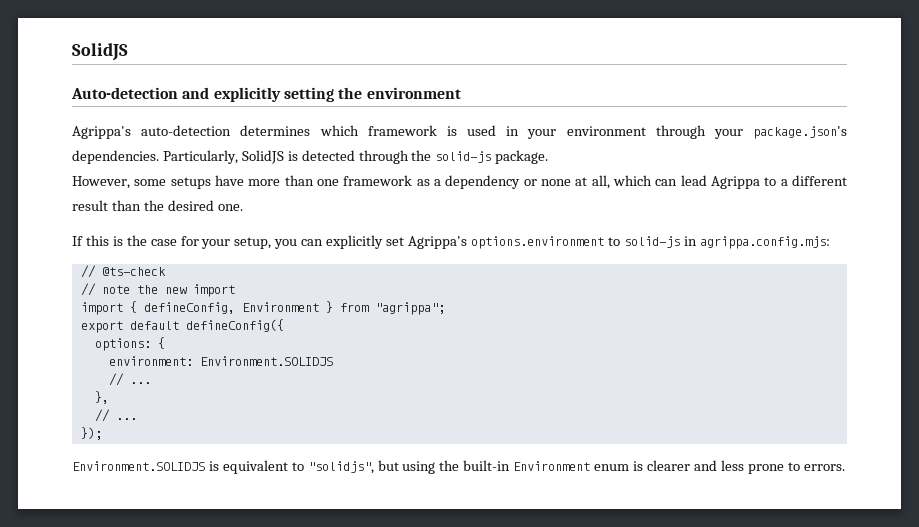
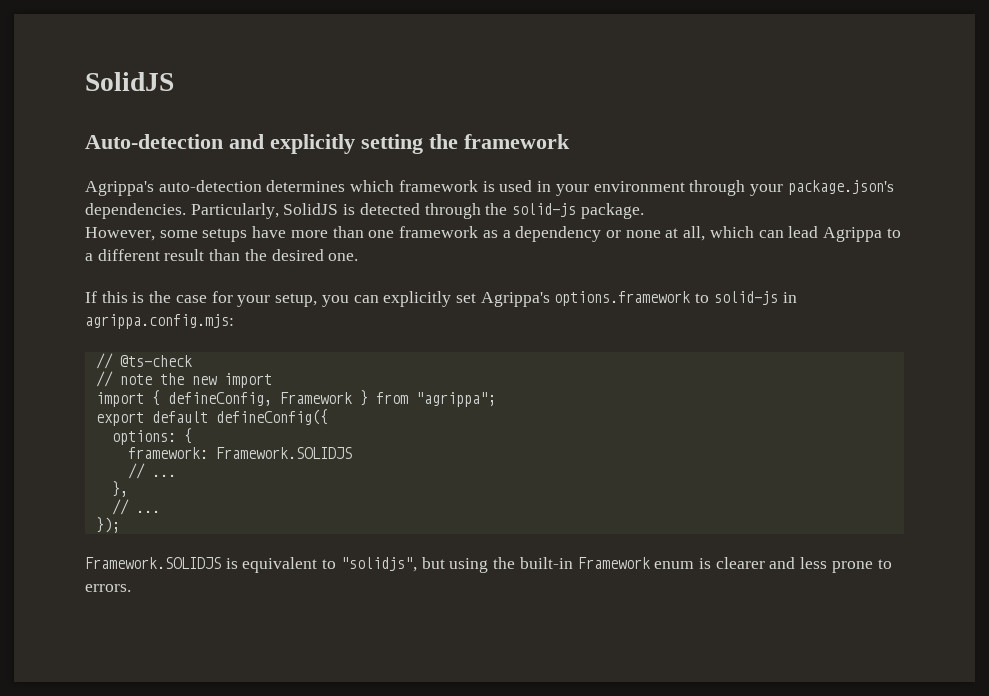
[366,87,461,99] environment -> [464,134,570,149] framework
[470,236,604,249] options.environment -> [554,291,691,306] options.framework
[241,302,319,312] Environment -> [279,392,352,404] Framework
[108,356,333,366] environment: Environment.SOLIDJS -> [127,447,352,459] framework: Framework.SOLIDJS
[72,461,205,471] Environment.SOLIDJS -> [85,557,221,569] Framework.SOLIDJS
[513,461,591,471] Environment -> [577,557,650,569] Framework

